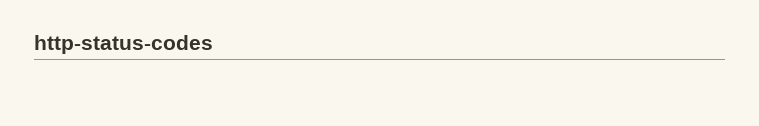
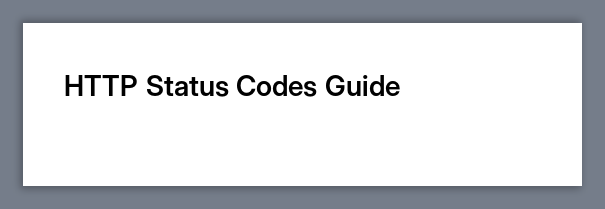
[34,35,213,54] http-status-codes -> [64,75,400,97] HTTP Status Codes Guide

